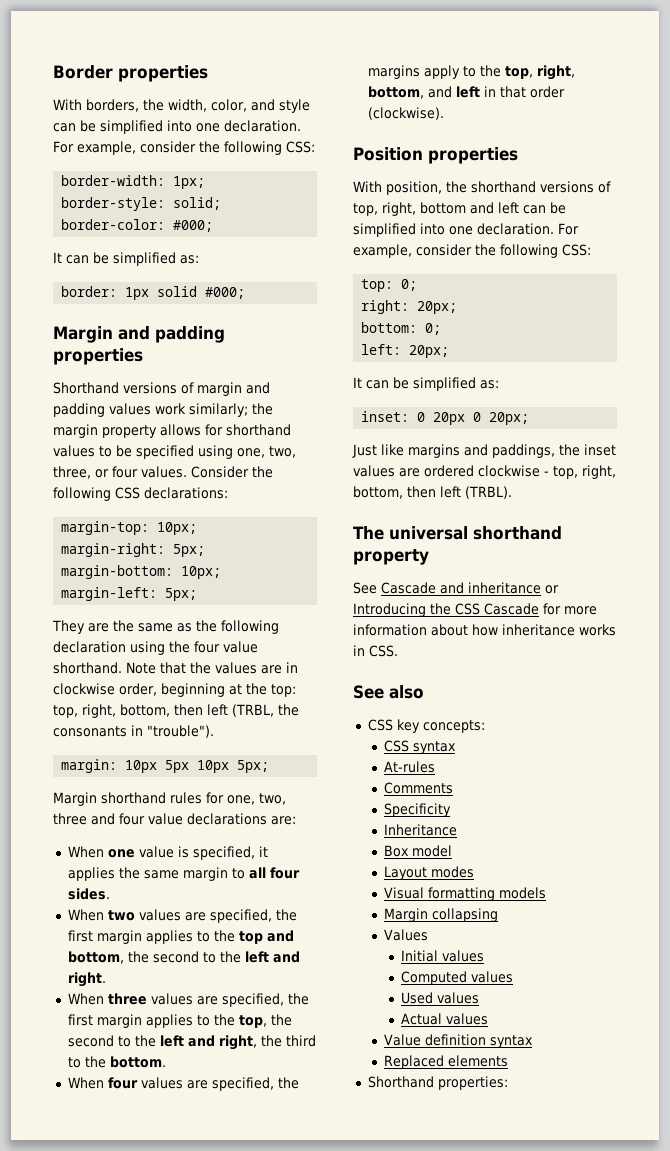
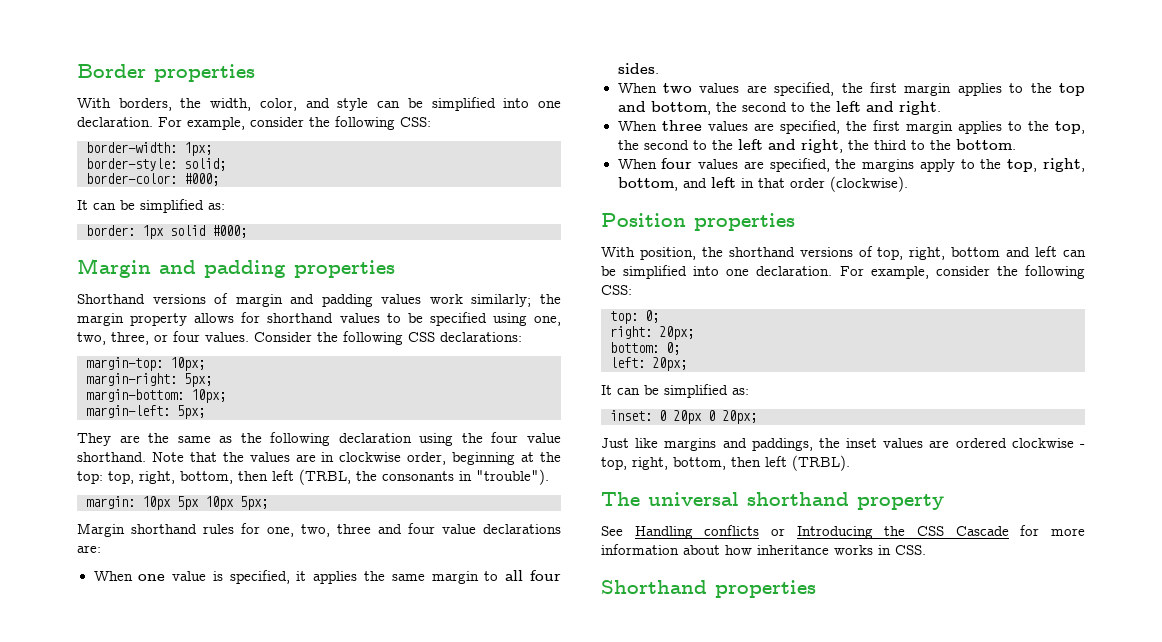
[381,582,541,594] Cascade and inheritance -> [634,525,760,539] Handling conflicts
[353,685,424,699] [367,719,485,733] [384,740,457,754] [384,761,436,773] [384,782,454,794] [384,803,452,817] [384,824,458,836] [384,845,453,857] [384,866,475,880] [384,887,547,901] [384,908,499,922] [384,929,429,941] [400,950,484,962] [400,971,513,985] [400,992,479,1004] [400,1013,488,1025] [384,1034,534,1048] [384,1055,509,1069] [367,1076,508,1090] // See also // CSS key concepts: // CSS syntax // At-rules // Comments // Specificity // Inheritance // Box model // Layout modes // Visual formatting models // Margin collapsing // Values // Initial values // Computed values // Used values // Actual values // Value definition syntax // Replaced elements // Shorthand properties: -> [601,580,816,598] // Shorthand properties

